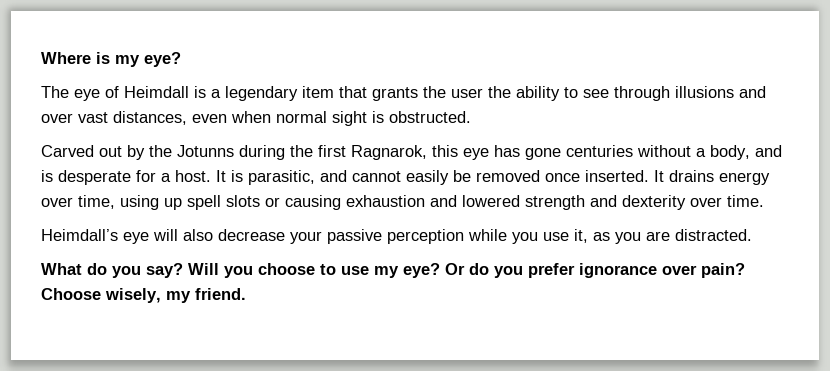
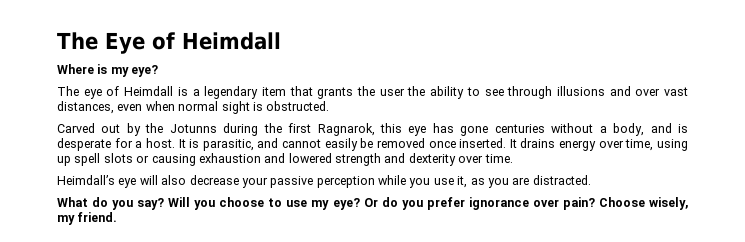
(41, 58) none -> [57,32,281,54] The Eye of Heimdall //

